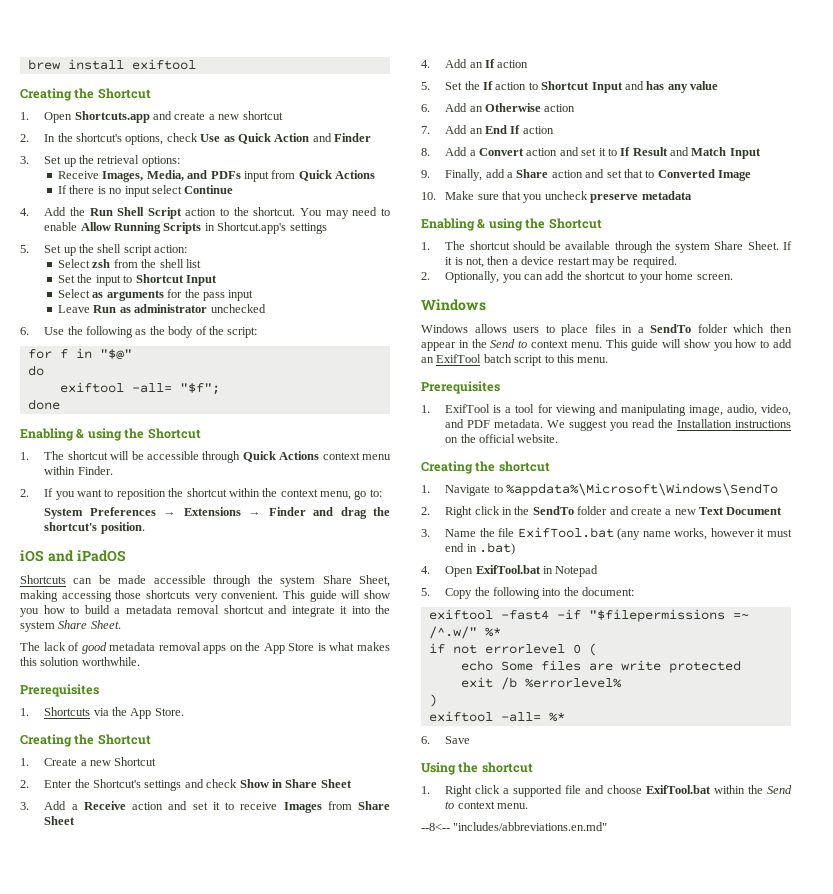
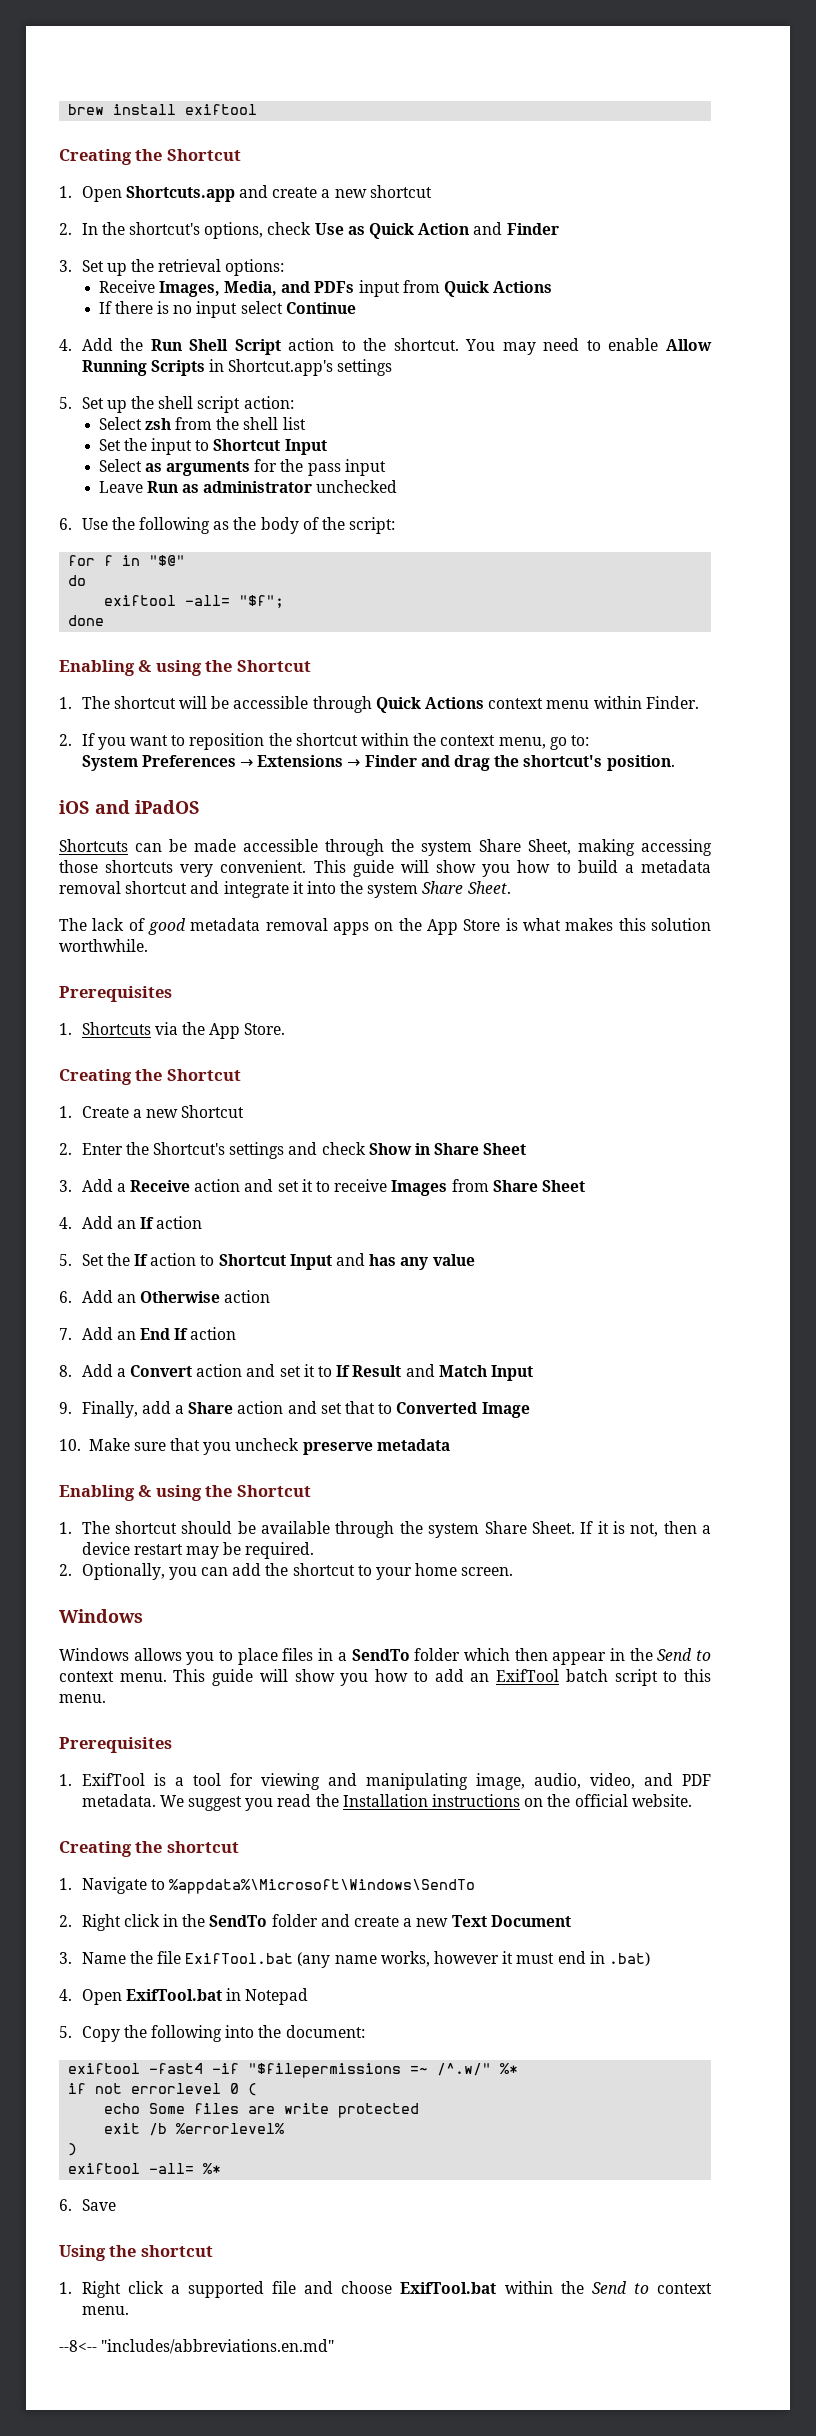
[513,327,540,333] users -> [186,1652,215,1665] you

